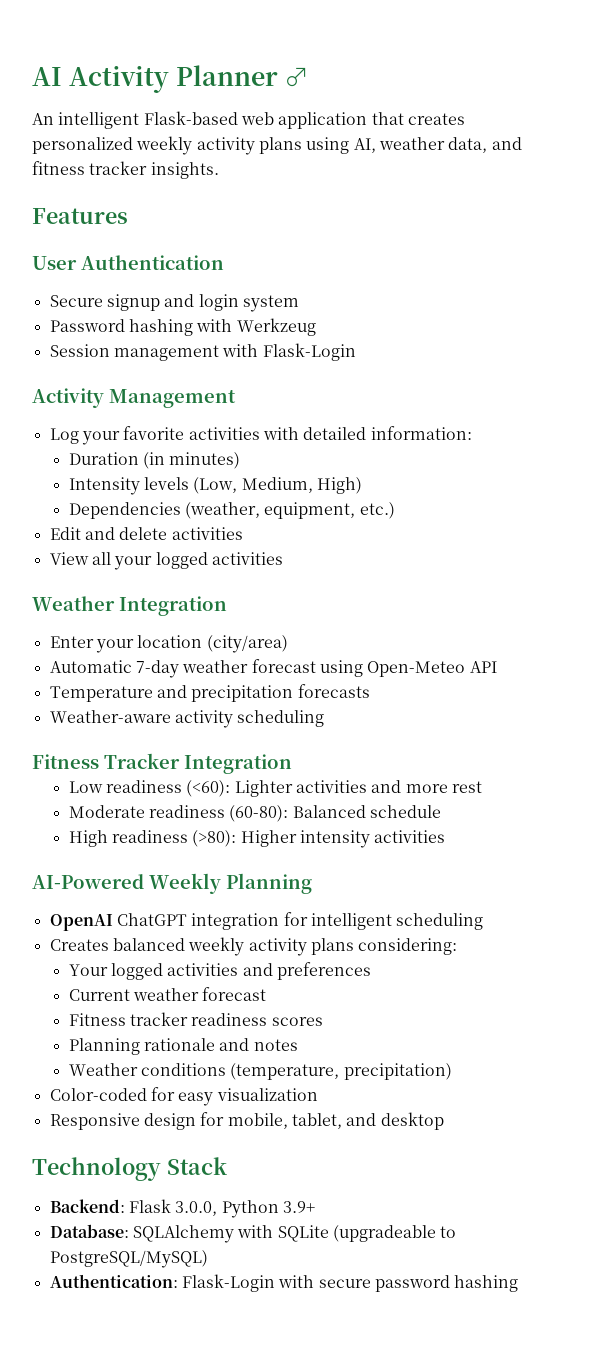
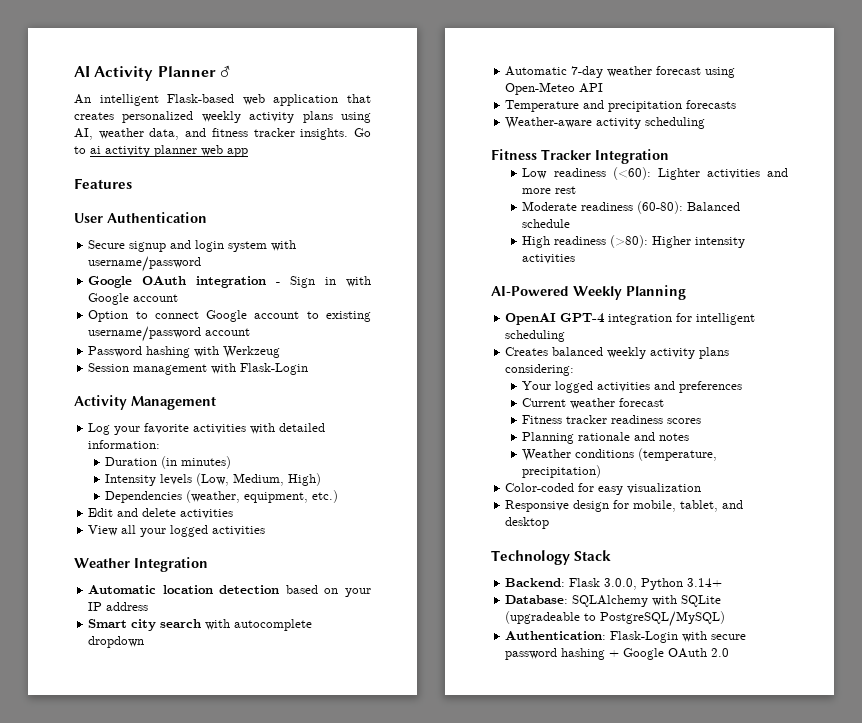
(219, 170) none -> [354,128,372,137] [74,145,248,157] Go to ai activity planner web app
(299, 303) none -> [271,240,297,251] [88,256,202,272] [88,276,371,288] [88,293,179,305] [88,310,371,322] [88,326,251,342] with username/password // Google OAuth integration - Sign in with Google account // Option to connect Google account to existing username/password account
[49,635,288,653] Enter your location (city/area) -> [88,585,371,597] [88,602,149,611] [88,619,313,631] [88,636,145,648] Automatic location detection based on your IP address // Smart city search with autocomplete dropdown
[116,913,187,926] ChatGPT -> [560,313,606,323] GPT-4
[282,1201,315,1213] 3.9+ -> [687,578,723,587] 3.14+
(519, 1283) none -> [609,648,730,660] + Google OAuth 2.0

